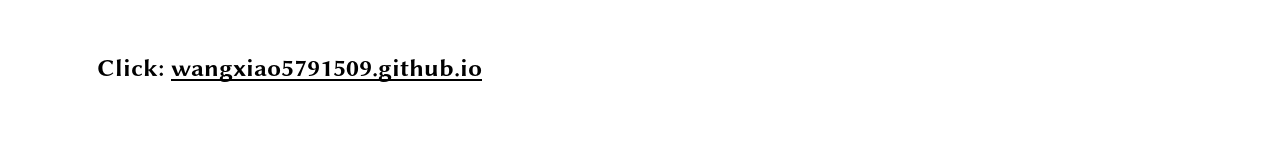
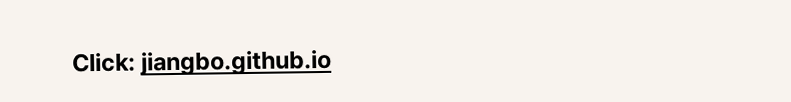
[170,59,482,82] wangxiao5791509.github.io -> [139,49,333,77] jiangbo.github.io

